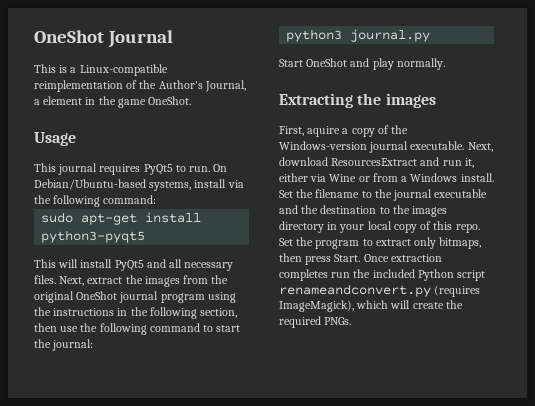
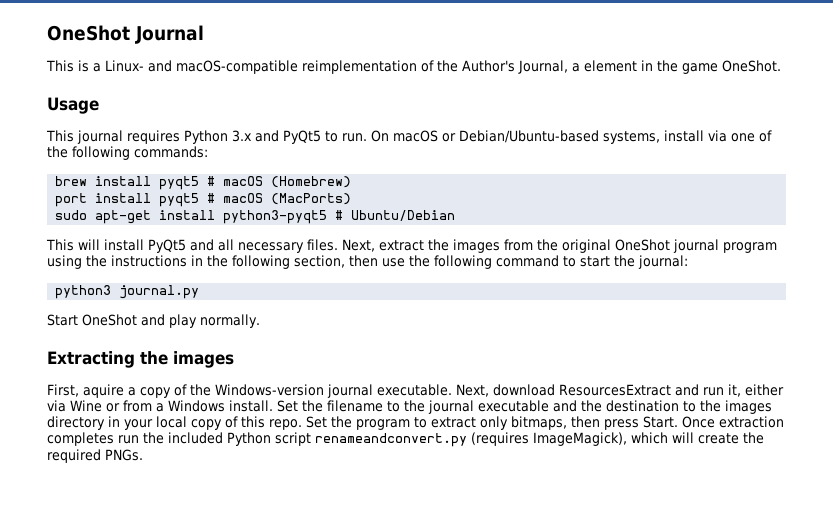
[79,64,168,76] Linux-compatible -> [105,60,298,74] Linux- and macOS-compatible
(141, 169) none -> [184,130,279,144] Python 3.x and
(228, 168) none -> [393,130,456,142] macOS or
[34,195,157,207] the following command: -> [731,130,772,142] [47,146,208,160] [55,176,352,190] [55,193,352,207] one of the following commands: // brew install pyqt5 # macOS (Homebrew) // port install pyqt5 # macOS (MacPorts)
(146, 236) none -> [335,210,456,221] # Ubuntu/Debian

